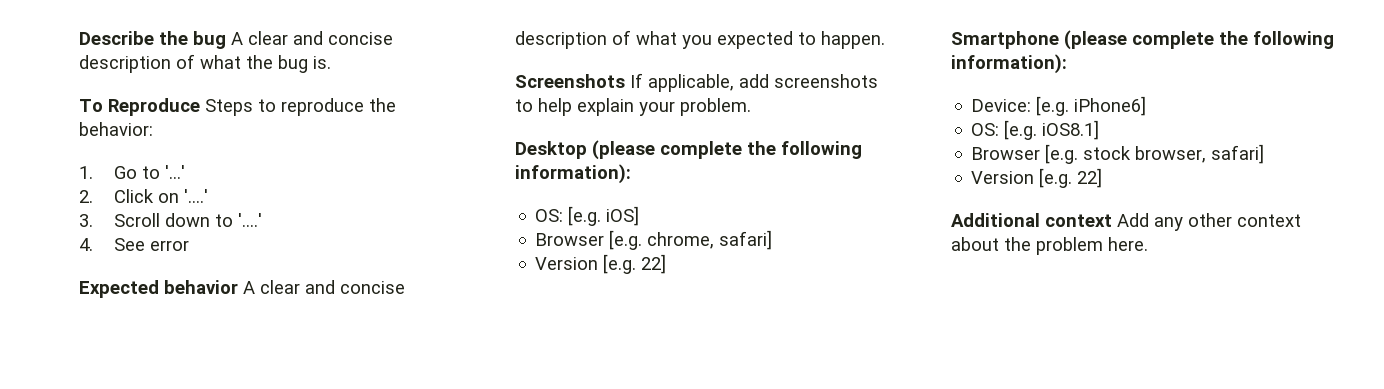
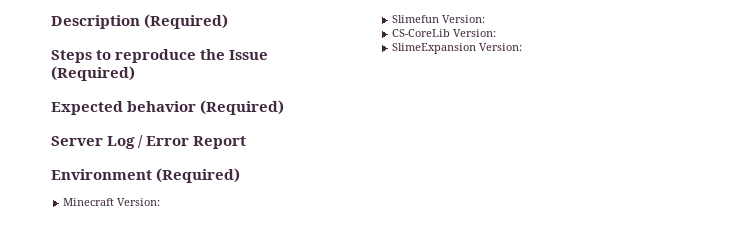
[79,31,393,49] [79,54,331,73] [79,98,396,116] [79,122,153,136] [79,165,186,179] [79,189,209,203] [79,213,263,227] [79,238,190,251] [79,280,405,298] [515,30,885,49] [515,73,878,92] [515,98,751,116] [515,140,862,160] [515,164,631,184] [535,206,640,226] [535,230,773,250] [535,254,667,274] [951,30,1334,50] [951,54,1067,74] [971,96,1147,116] [971,120,1100,140] [971,144,1265,164] [971,168,1103,188] [951,213,1301,231] [951,237,1148,255] Describe the bug A clear and concise description of what the bug is. // To Reproduce Steps to reproduce the behavior: // 1. Go to '...' // 2. Click on '....' // 3. Scroll down to '....' // 4. See error // Expected behavior A clear and concise description of what you expected to happen. // Screenshots If applicable, add screenshots to help explain your problem. // Desktop (please complete the following information): // OS: [e.g. iOS] // Browser [e.g. chrome, safari] // Version [e.g. 22] // Smartphone (please complete the following information): // Device: [e.g. iPhone6] // OS: [e.g. iOS8.1] // Browser [e.g. stock browser, safari] // Version [e.g. 22] // Additional context Add any other context about the problem here. -> [51,14,229,29] [51,49,269,63] [51,66,135,81] [51,100,285,115] [51,135,247,149] [51,168,241,183] [63,198,161,206] [392,15,486,23] [392,29,497,37] [392,43,523,54] Description (Required) // Steps to reproduce the Issue (Required) // Expected behavior (Required) // Server Log / Error Report // Environment (Required) // Minecraft Version: // Slimefun Version: // CS-CoreLib Version: // SlimeExpansion Version:

